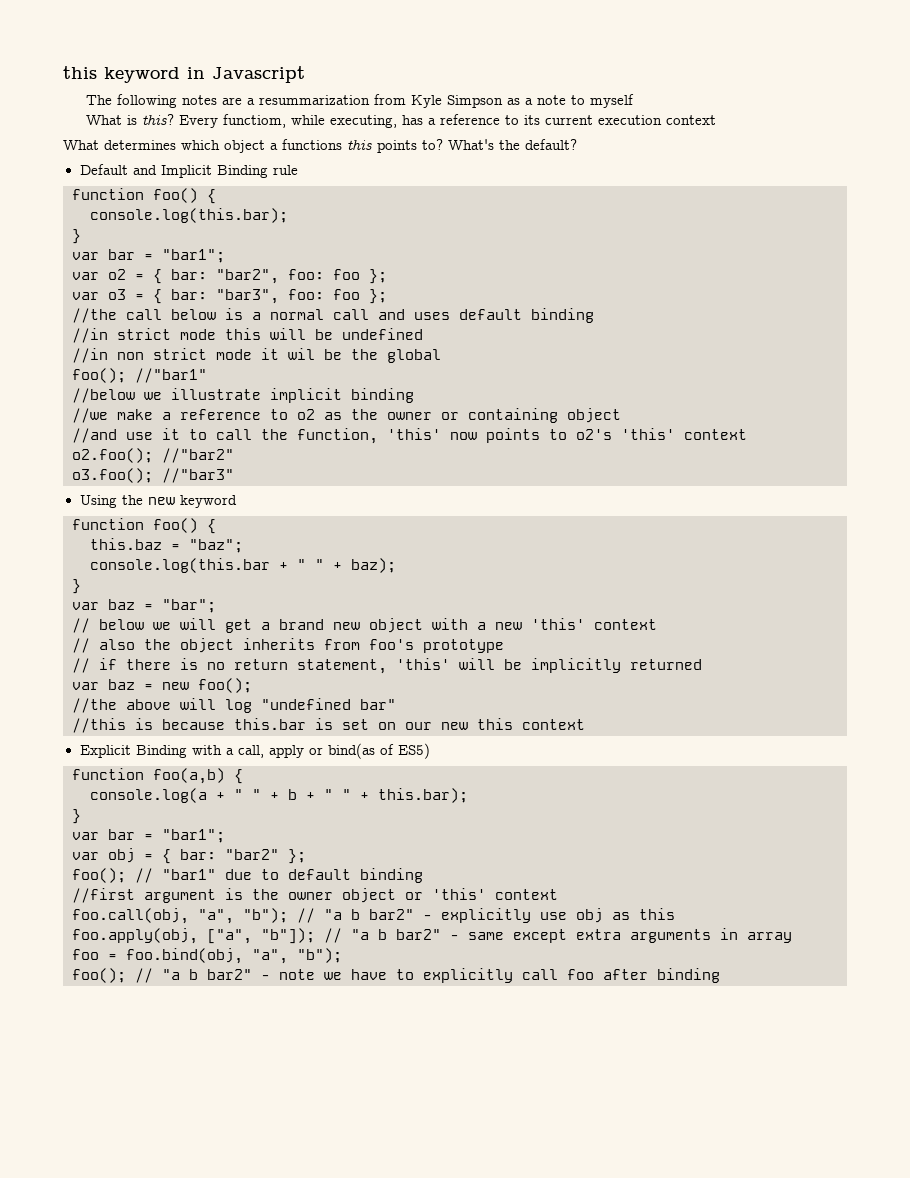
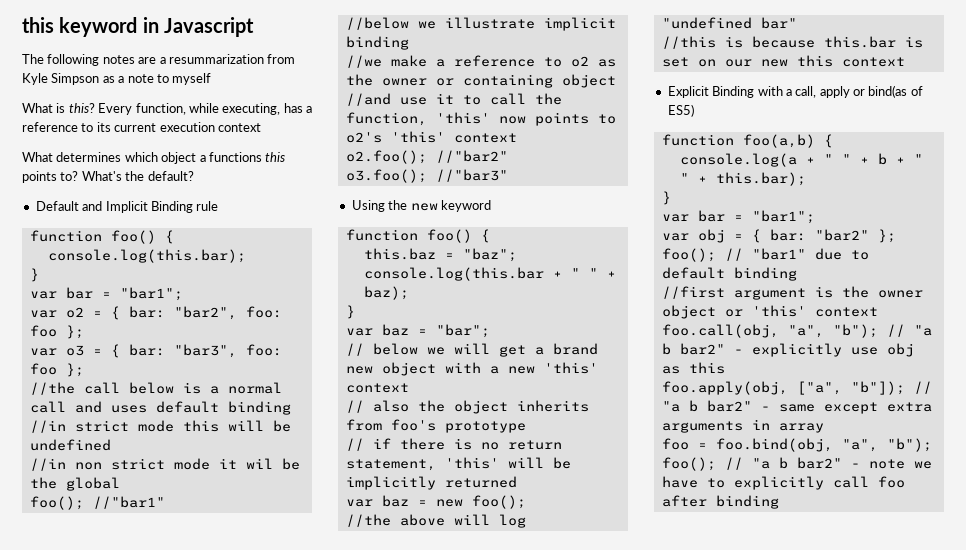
[222,114,286,128] functiom, -> [135,103,186,115] function,

